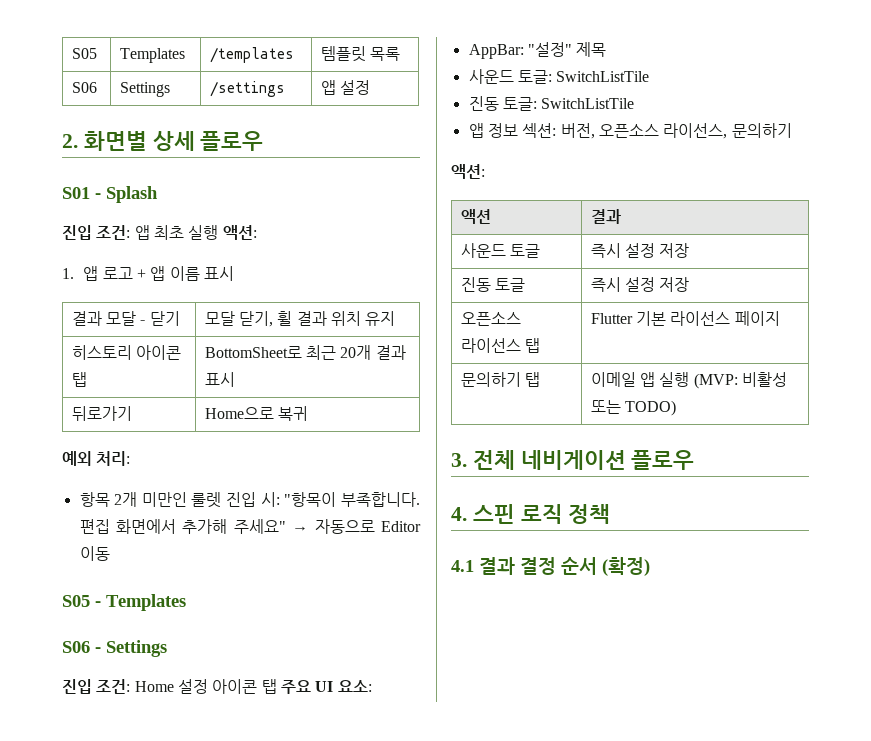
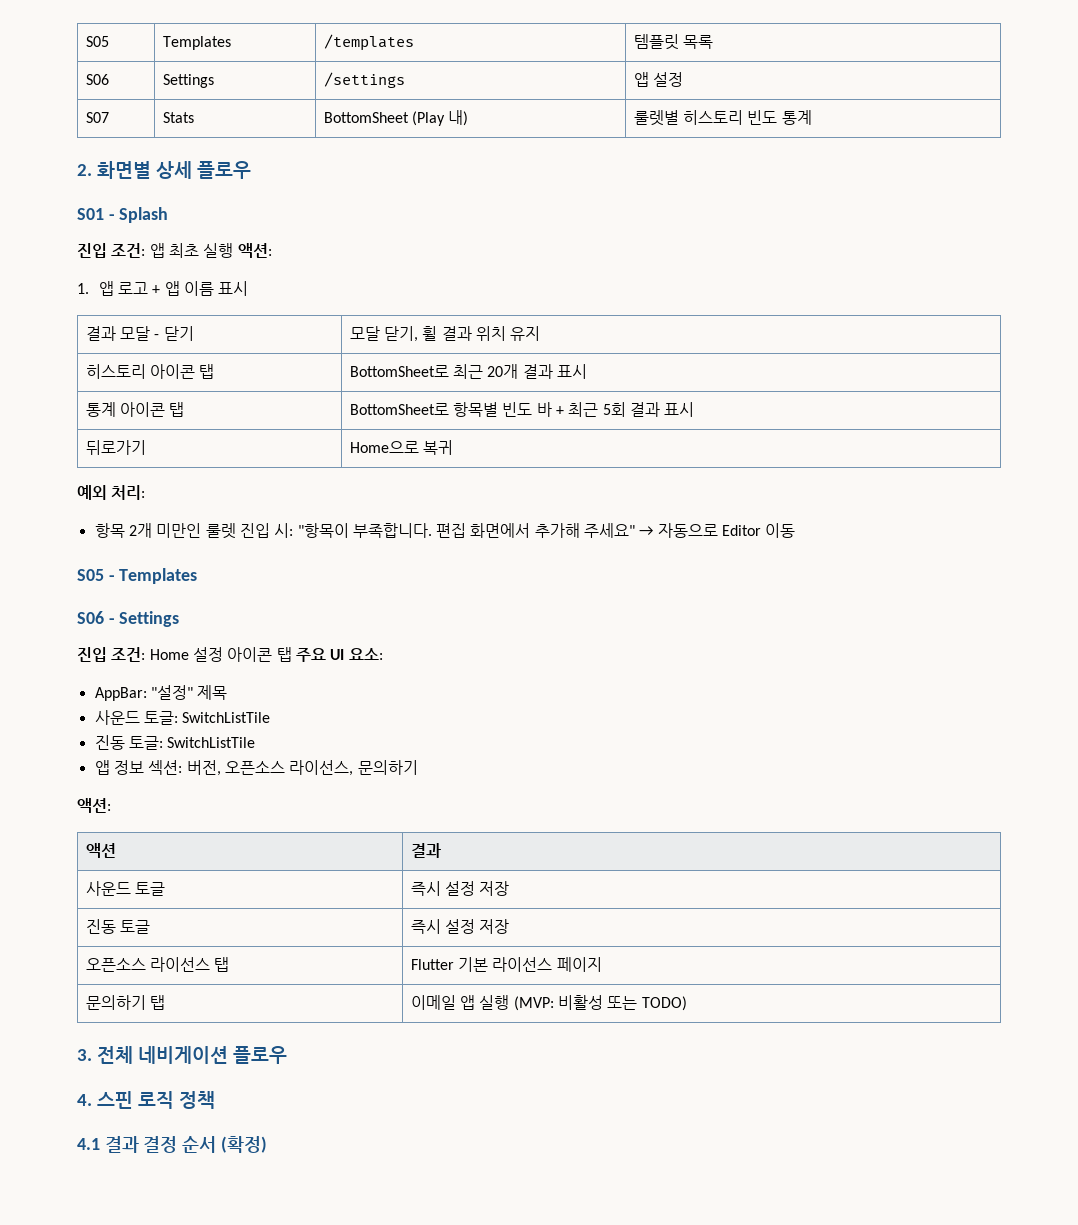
(370, 87) none -> [85,112,109,123] [162,112,194,123] [323,110,469,126] [633,110,812,126] // S07 | Stats | BottomSheet (Play 내) | 룰렛별 히스토리 빈도 통계
(235, 379) none -> [85,402,185,417] [349,402,695,417] // 통계 아이콘 탭 | BottomSheet로 항목별 빈도 바 + 최근 5회 결과 표시

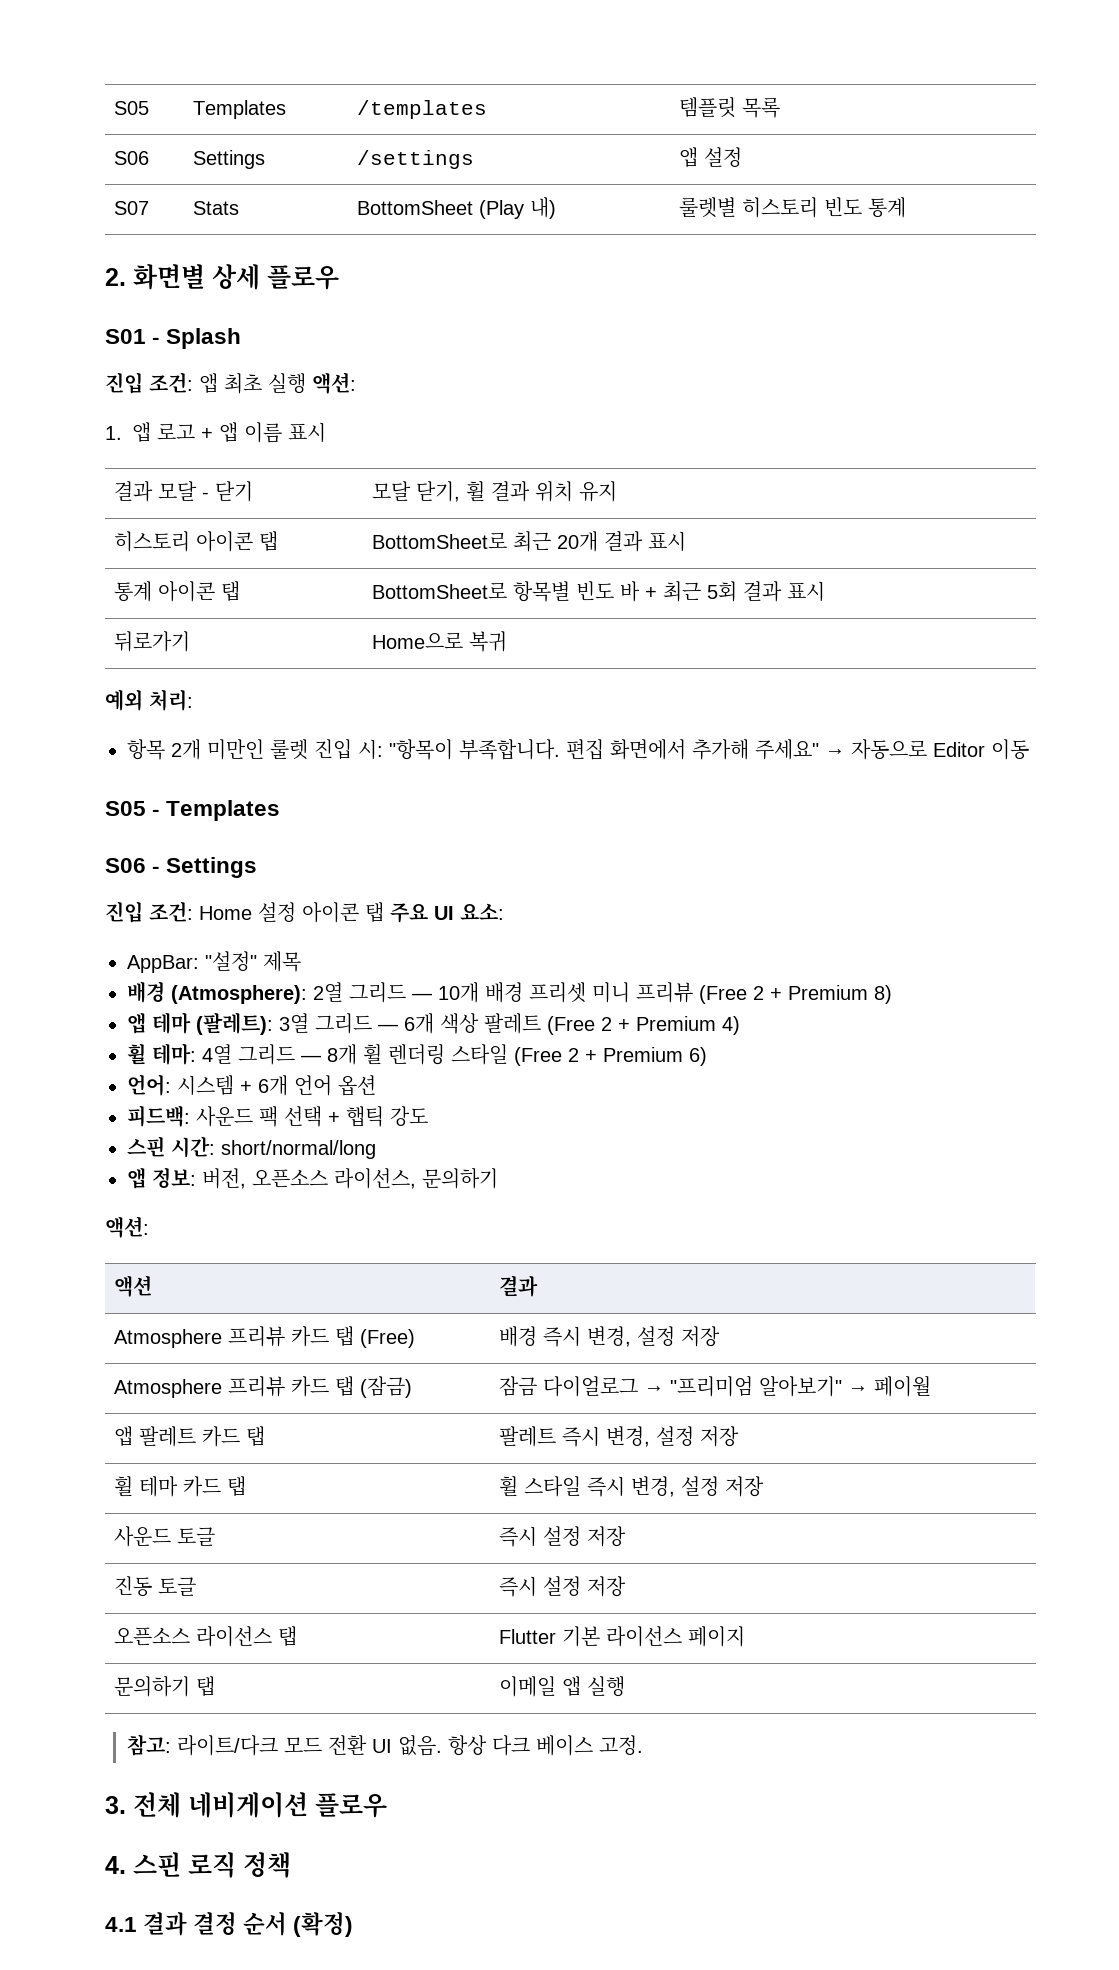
[94,710,271,725] [94,735,256,750] [94,760,183,775] 사운드 토글: SwitchListTile // 진동 토글: SwitchListTile // 앱 정보 섹션: -> [127,981,892,1004] [127,1012,740,1035] [127,1043,707,1066] [127,1074,376,1096] [127,1105,428,1127] [127,1136,376,1159] [127,1167,196,1189] 배경 (Atmosphere): 2열 그리드 — 10개 배경 프리셋 미니 프리뷰 (Free 2 + Premium 8) // 앱 테마 (팔레트): 3열 그리드 — 6개 색상 팔레트 (Free 2 + Premium 4) // 휠 테마: 4열 그리드 — 8개 휠 렌더링 스타일 (Free 2 + Premium 6) // 언어: 시스템 + 6개 언어 옵션 // 피드백: 사운드 팩 선택 + 햅틱 강도 // 스핀 시간: short/normal/long // 앱 정보:
(441, 850) none -> [113,1326,415,1348] [498,1326,720,1347] [113,1376,412,1398] [498,1375,931,1397] [113,1426,265,1447] [498,1426,739,1447] [113,1476,246,1497] [498,1476,764,1497] // Atmosphere 프리뷰 카드 탭 (Free) | 배경 즉시 변경, 설정 저장 // Atmosphere 프리뷰 카드 탭 (잠금) | 잠금 다이얼로그 → "프리미엄 알아보기" → 페이월 // 앱 팔레트 카드 탭 | 팔레트 즉시 변경, 설정 저장 // 휠 테마 카드 탭 | 휠 스타일 즉시 변경, 설정 저장
[513,995,687,1011] (MVP: 비활성 또는 TODO) -> [127,1734,644,1756] // 참고: 라이트/다크 모드 전환 UI 없음. 항상 다크 베이스 고정.

